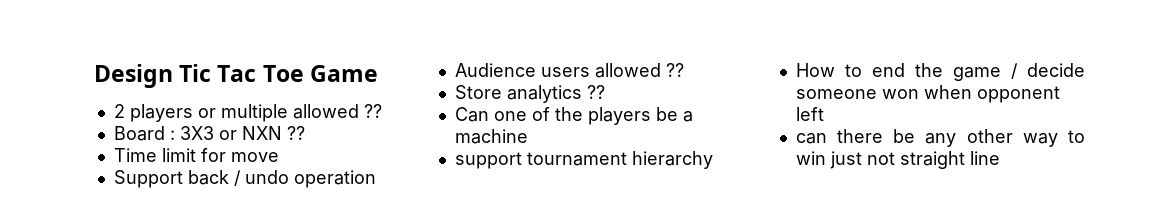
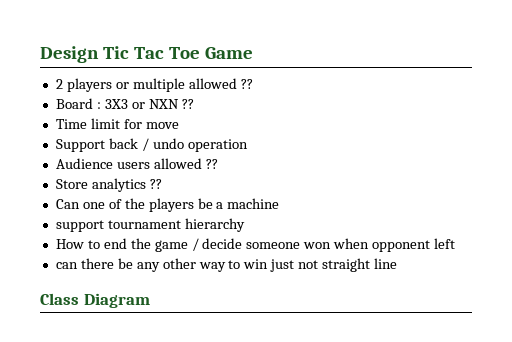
(1000, 158) none -> [40,293,150,308] // Class Diagram

